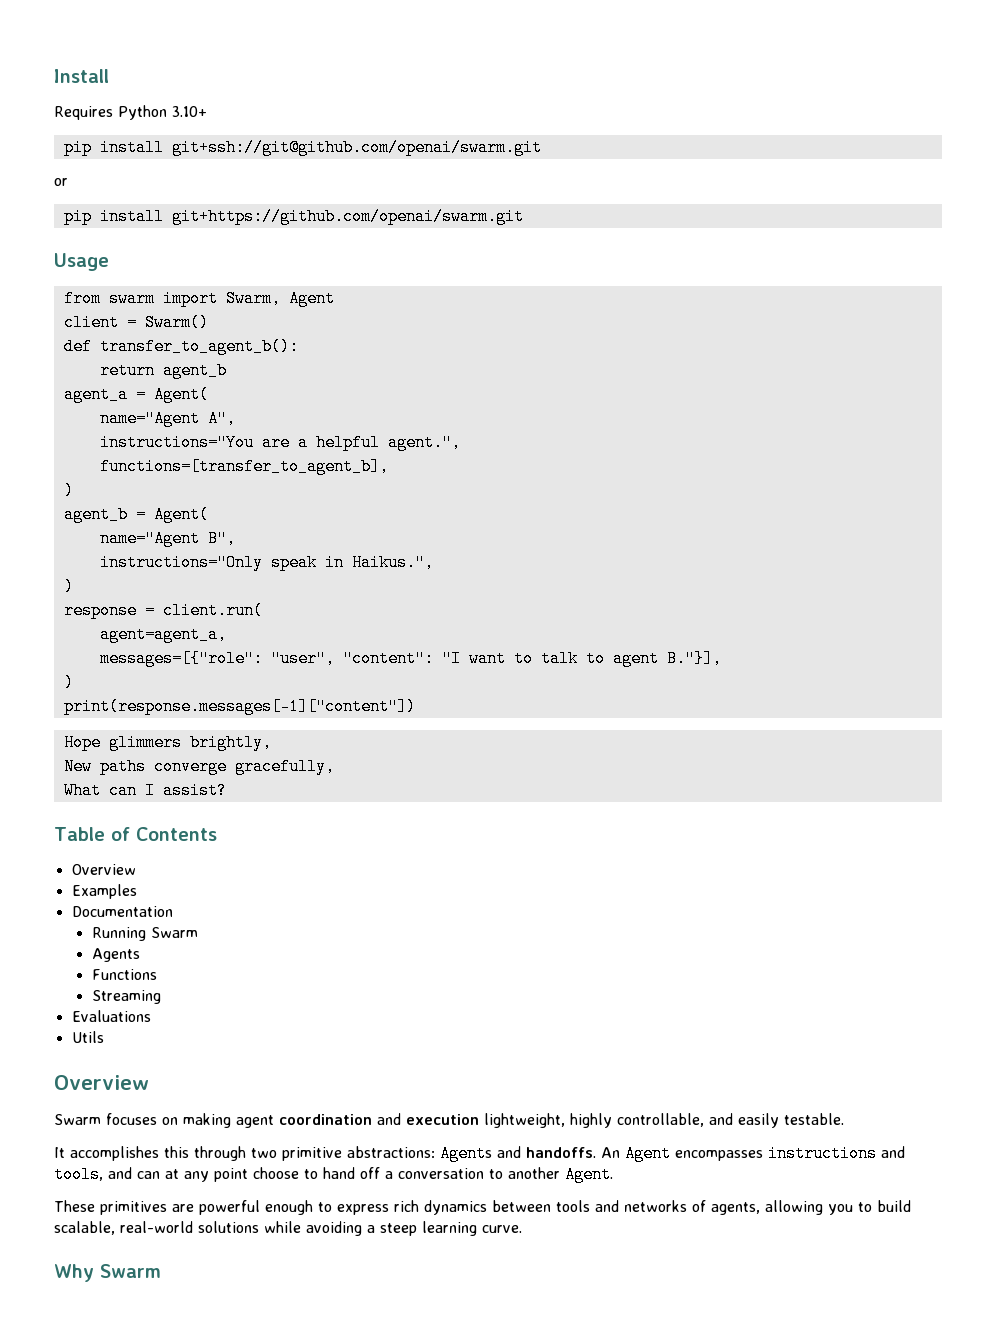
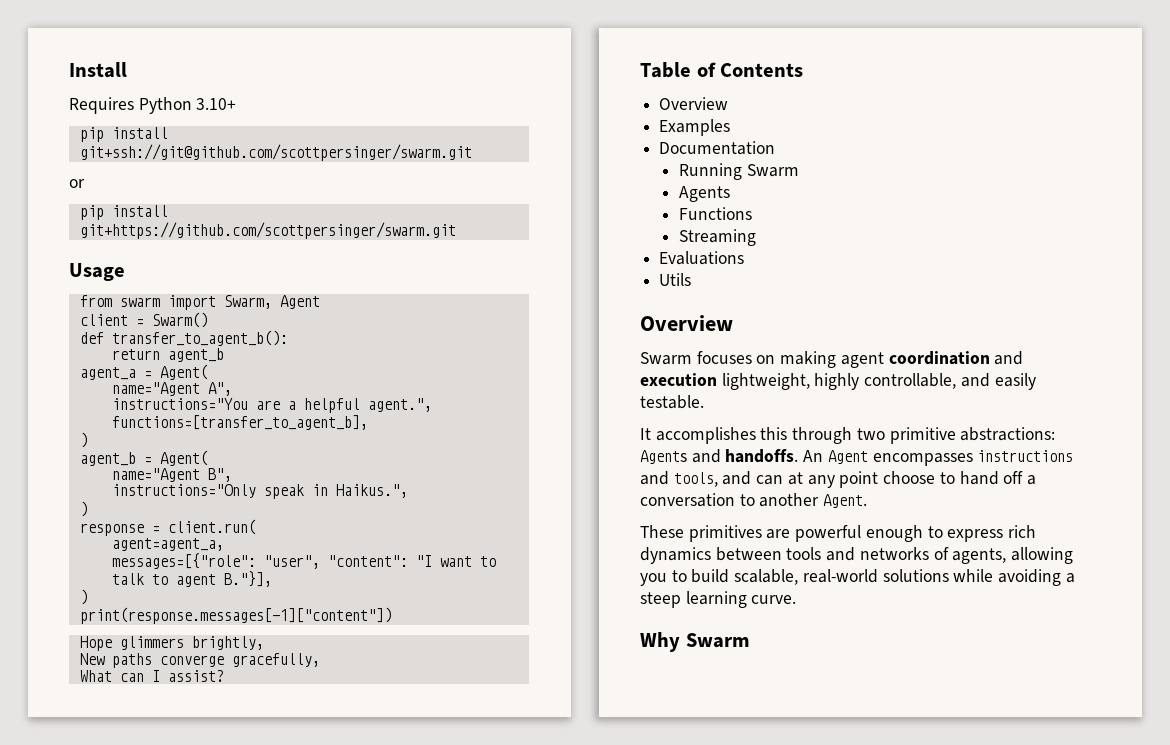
[171,139,542,156] git+ssh://git@github.com/openai/swarm.git -> [79,144,472,161] git+ssh://git@github.com/scottpersinger/swarm.git
[171,208,524,225] git+https://github.com/openai/swarm.git -> [79,222,456,239] git+https://github.com/scottpersinger/swarm.git

